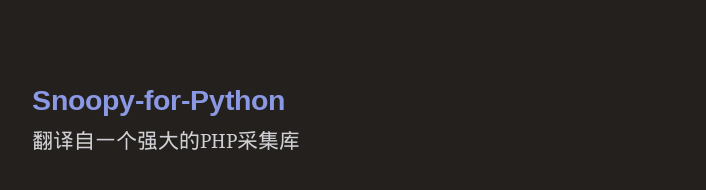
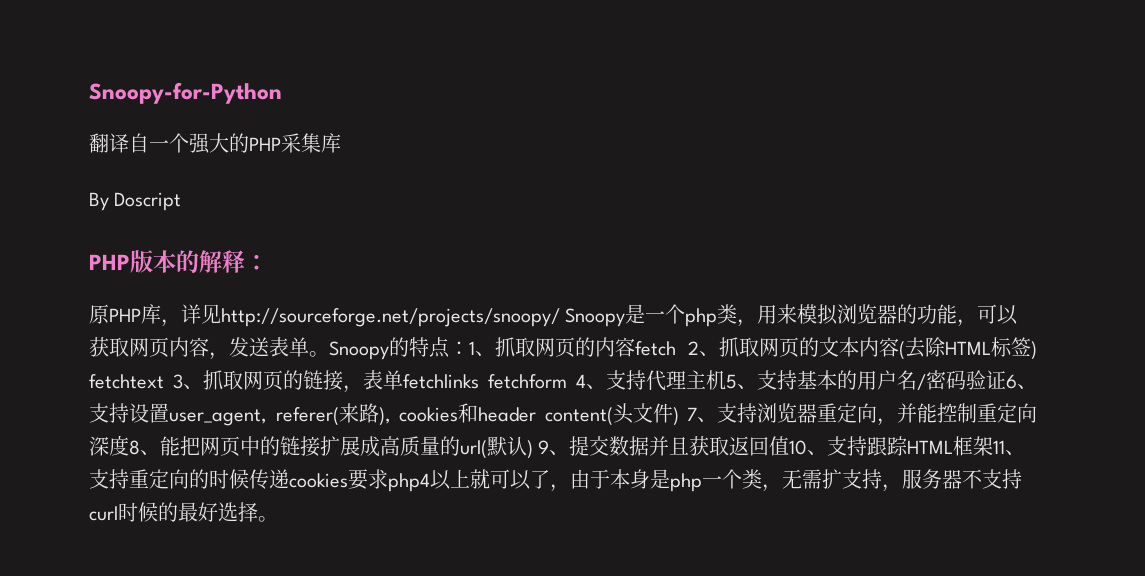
(300, 140) none -> [89,192,182,211] [89,250,268,273] [89,304,1019,327] [89,337,1037,360] [89,370,1037,393] [89,403,1037,426] [89,435,1026,459] [89,469,1022,492] [89,502,278,522] // By Doscript // PHP版本的解释： // 原PHP库，详见http://sourceforge.net/projects/snoopy/ Snoopy是一个php类，用来模拟浏览器的功能，可以获取网页内容，发送表单。Snoopy的特点：1、抓取网页的内容fetch 2、抓取网页的文本内容(去除HTML标签) fetchtext 3、抓取网页的链接，表单fetchlinks fetchform 4、支持代理主机5、支持基本的用户名/密码验证6、支持设置user_agent, referer(来路), cookies和header content(头文件) 7、支持浏览器重定向，并能控制重定向深度8、能把网页中的链接扩展成高质量的url(默认) 9、提交数据并且获取返回值10、支持跟踪HTML框架11、支持重定向的时候传递cookies要求php4以上就可以了，由于本身是php一个类，无需扩支持，服务器不支持curl时候的最好选择。

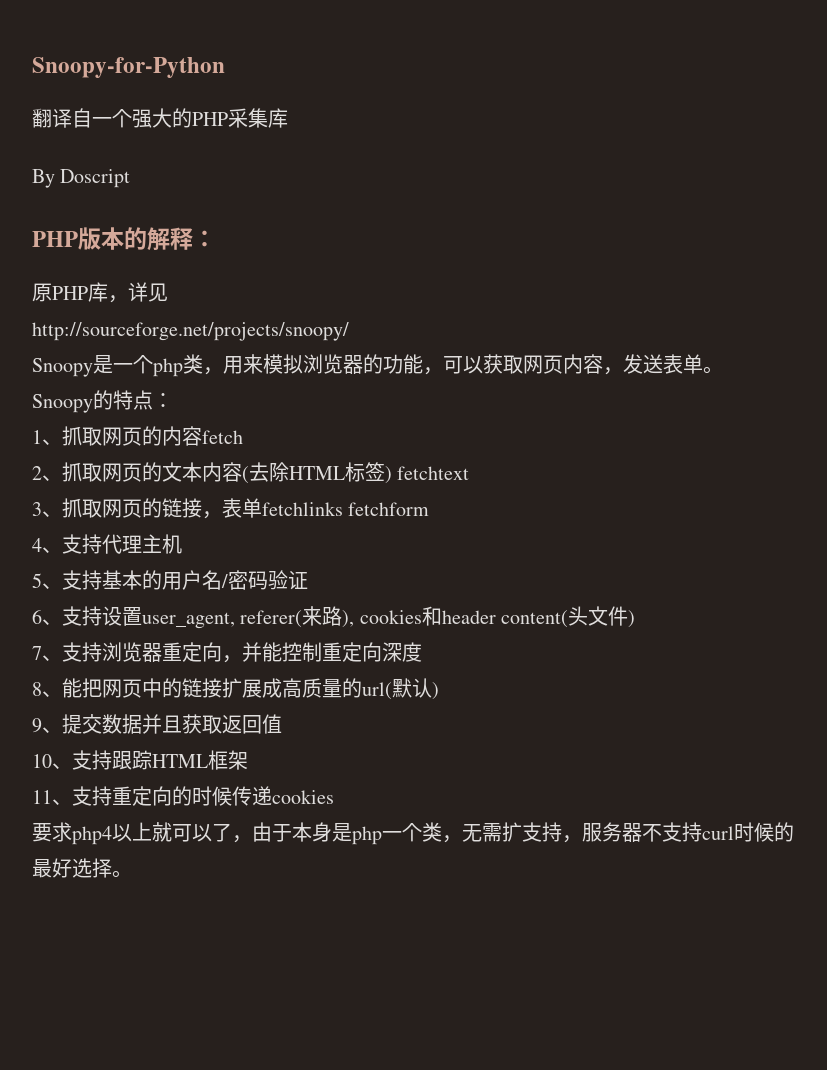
(221, 314) none -> (168, 292) //
(560, 317) none -> (349, 331) //
(329, 354) none -> (723, 370) //
(469, 348) none -> (173, 400) //
(676, 348) none -> (243, 437) //
(164, 381) none -> (470, 473) //
(567, 381) none -> (430, 509) //
(726, 380) none -> (182, 544) //
(1006, 379) none -> (308, 580) //
(679, 416) none -> (636, 619) //
(129, 445) none -> (422, 652) //
(533, 449) none -> (439, 691) //
(790, 446) none -> (282, 724) //
(994, 446) none -> (248, 760) //
(348, 480) none -> (334, 797) //

